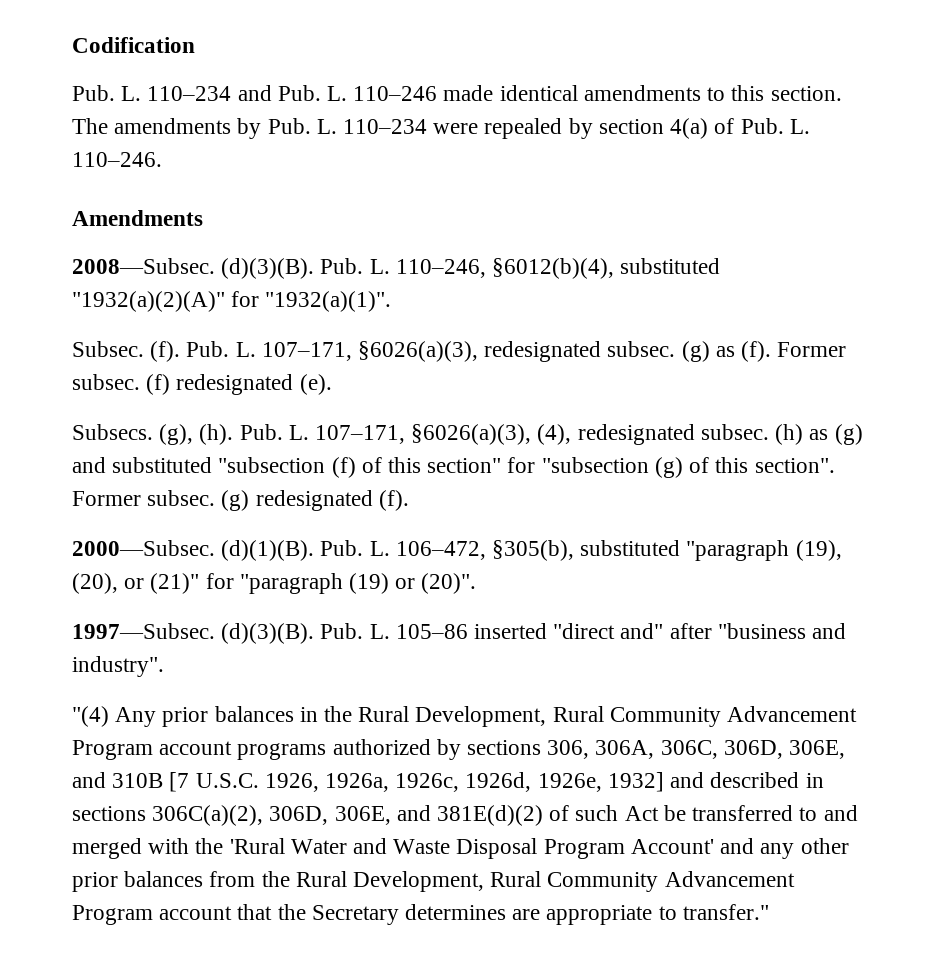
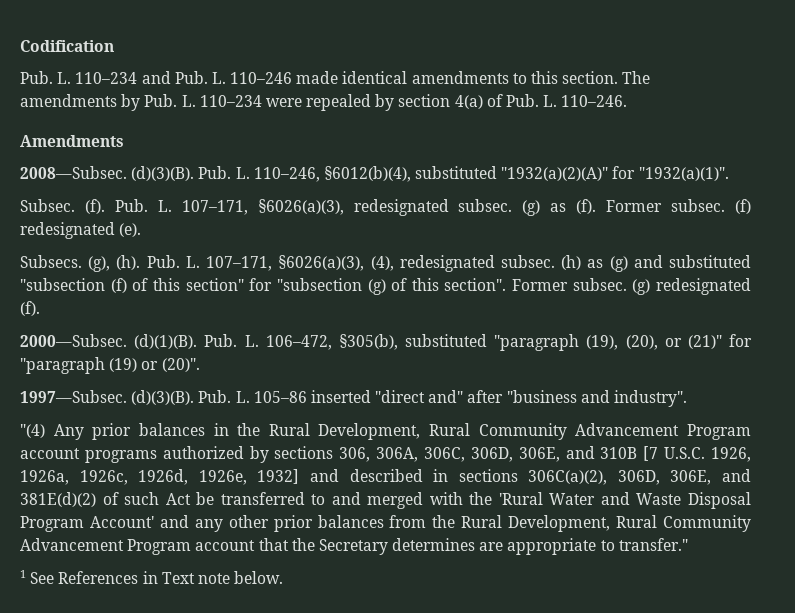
(769, 912) none -> [20,570,284,584] // 1 See References in Text note below.

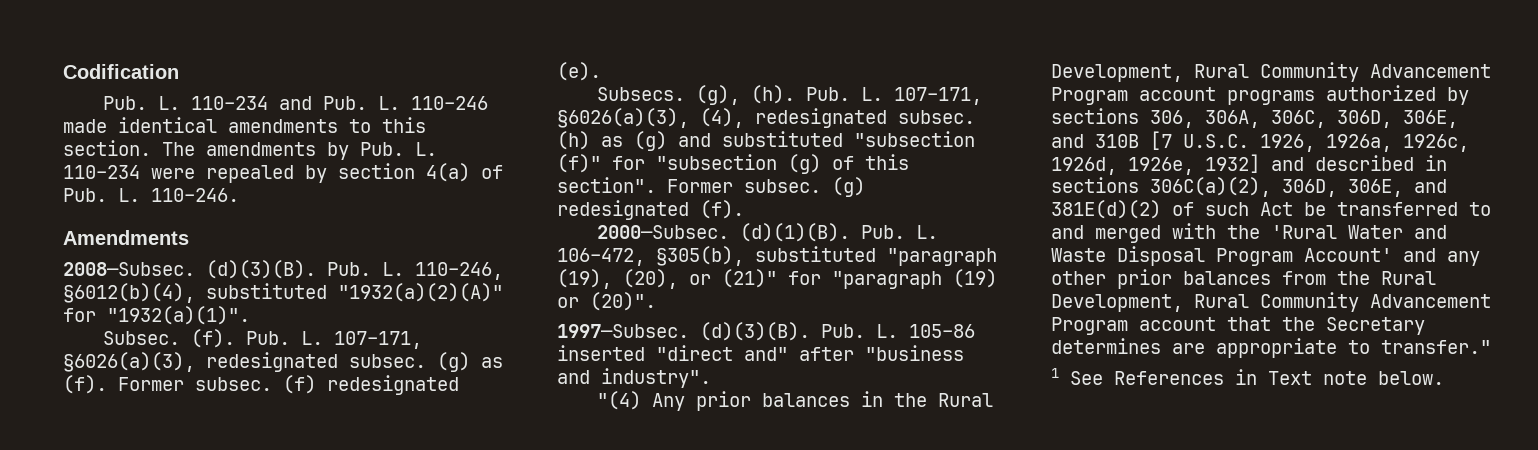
[110,278,244,293] (f) of this section" -> [557,154,601,173] (f)"

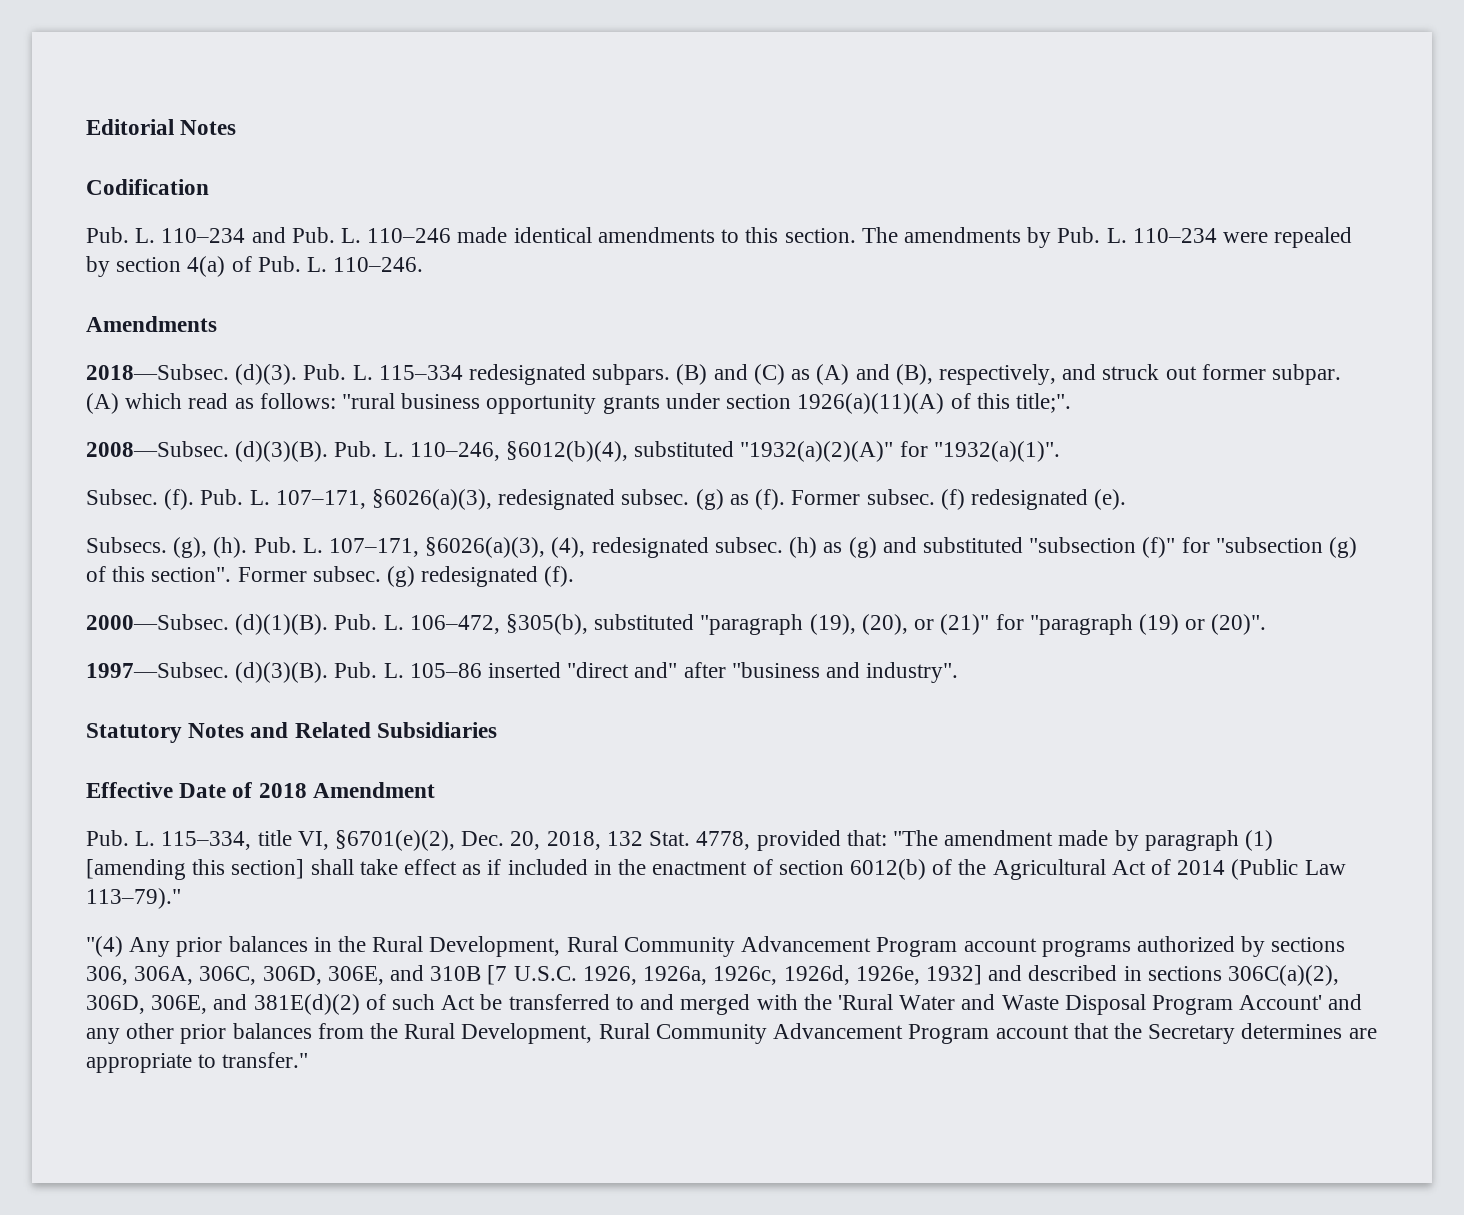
(63, 71) none -> [86,119,237,135] Editorial Notes //
(189, 237) none -> [86,364,1341,385] [86,393,1071,414] // 2018—Subsec. (d)(3). Pub. L. 115–334 redesignated subpars. (B) and (C) as (A) and (B), respectively, and struck out former subpar. (A) which read as follows: "rural business opportunity grants under section 1926(a)(11)(A) of this title;".
(711, 378) none -> [86,722,497,743] [86,782,435,798] [86,830,1273,851] [86,859,1346,880] [86,888,181,909] // Statutory Notes and Related Subsidiaries // Effective Date of 2018 Amendment // Pub. L. 115–334, title VI, §6701(e)(2), Dec. 20, 2018, 132 Stat. 4778, provided that: "The amendment made by paragraph (1) [amending this section] shall take effect as if included in the enactment of section 6012(b) of the Agricultural Act of 2014 (Public Law 113–79)."
[1051,368,1444,385] // 1 See References in Text note below. -> (309, 1060) none

